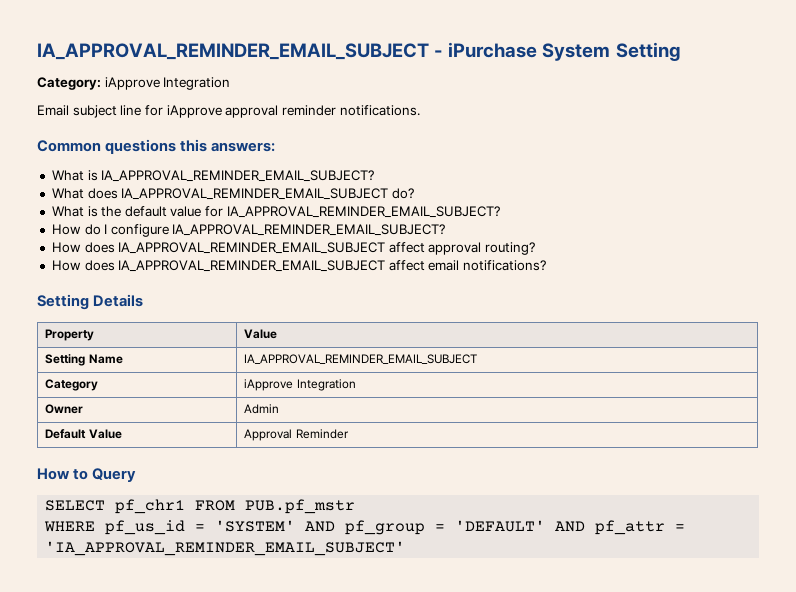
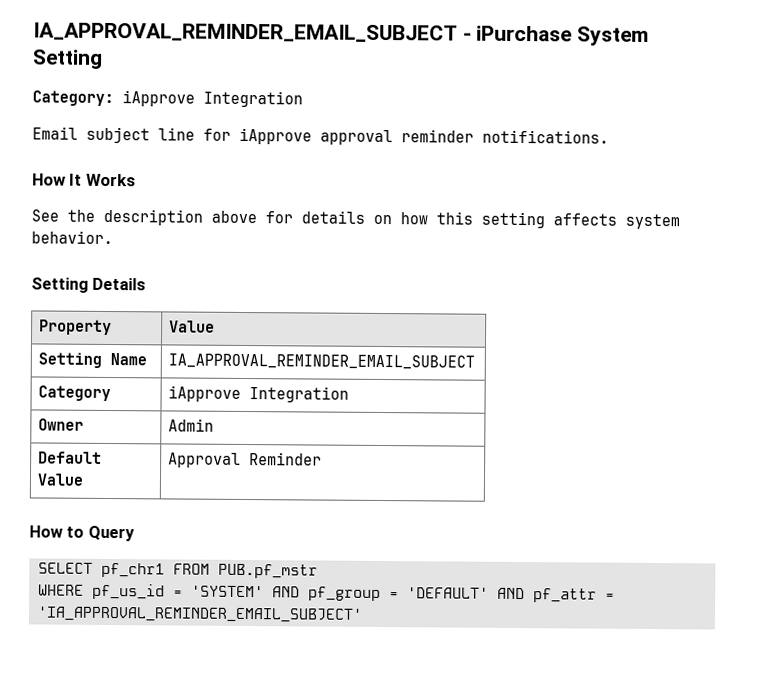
[37,139,276,154] [51,170,375,182] [51,188,414,200] [51,206,500,218] [51,224,446,237] [51,242,536,255] [51,260,547,272] Common questions this answers: // What is IA_APPROVAL_REMINDER_EMAIL_SUBJECT? // What does IA_APPROVAL_REMINDER_EMAIL_SUBJECT do? // What is the default value for IA_APPROVAL_REMINDER_EMAIL_SUBJECT? // How do I configure IA_APPROVAL_REMINDER_EMAIL_SUBJECT? // How does IA_APPROVAL_REMINDER_EMAIL_SUBJECT affect approval routing? // How does IA_APPROVAL_REMINDER_EMAIL_SUBJECT affect email notifications? -> [32,173,136,187] [31,208,680,230] [31,230,113,245] How It Works // See the description above for details on how this setting affects system behavior.

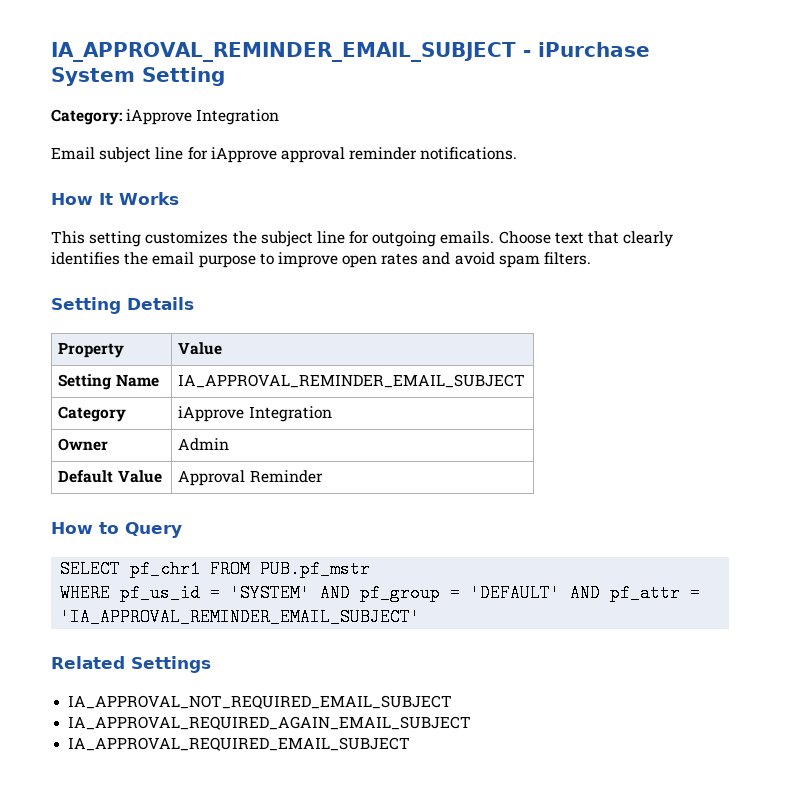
[31,208,680,230] [31,230,113,245] See the description above for details on how this setting affects system behavior. -> [51,231,674,247] [51,252,592,268] This setting customizes the subject line for outgoing emails. Choose text that clearly identifies the email purpose to improve open rates and avoid spam filters.
(363, 614) none -> [51,656,211,673] [68,695,453,709] [68,716,472,730] [68,737,411,751] // Related Settings // IA_APPROVAL_NOT_REQUIRED_EMAIL_SUBJECT // IA_APPROVAL_REQUIRED_AGAIN_EMAIL_SUBJECT // IA_APPROVAL_REQUIRED_EMAIL_SUBJECT

